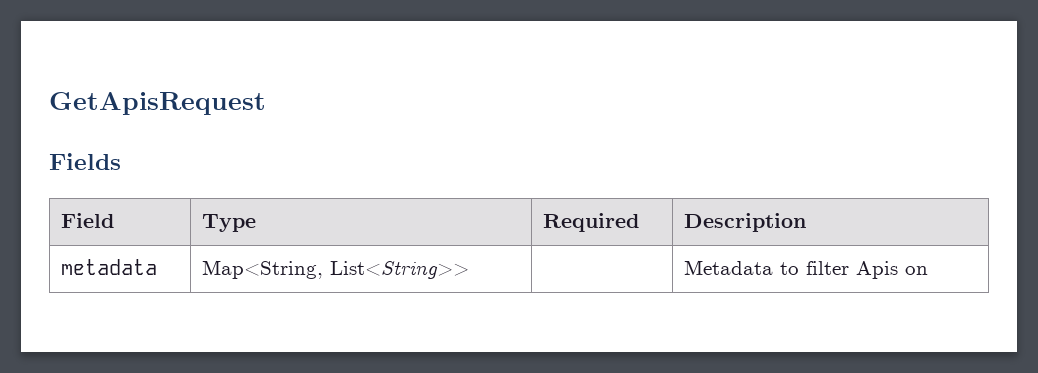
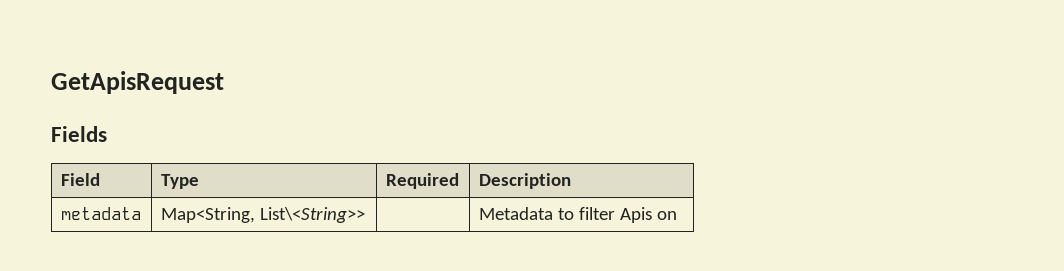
[329,261,469,279] List<String>> -> [259,207,365,223] List\<String>>

